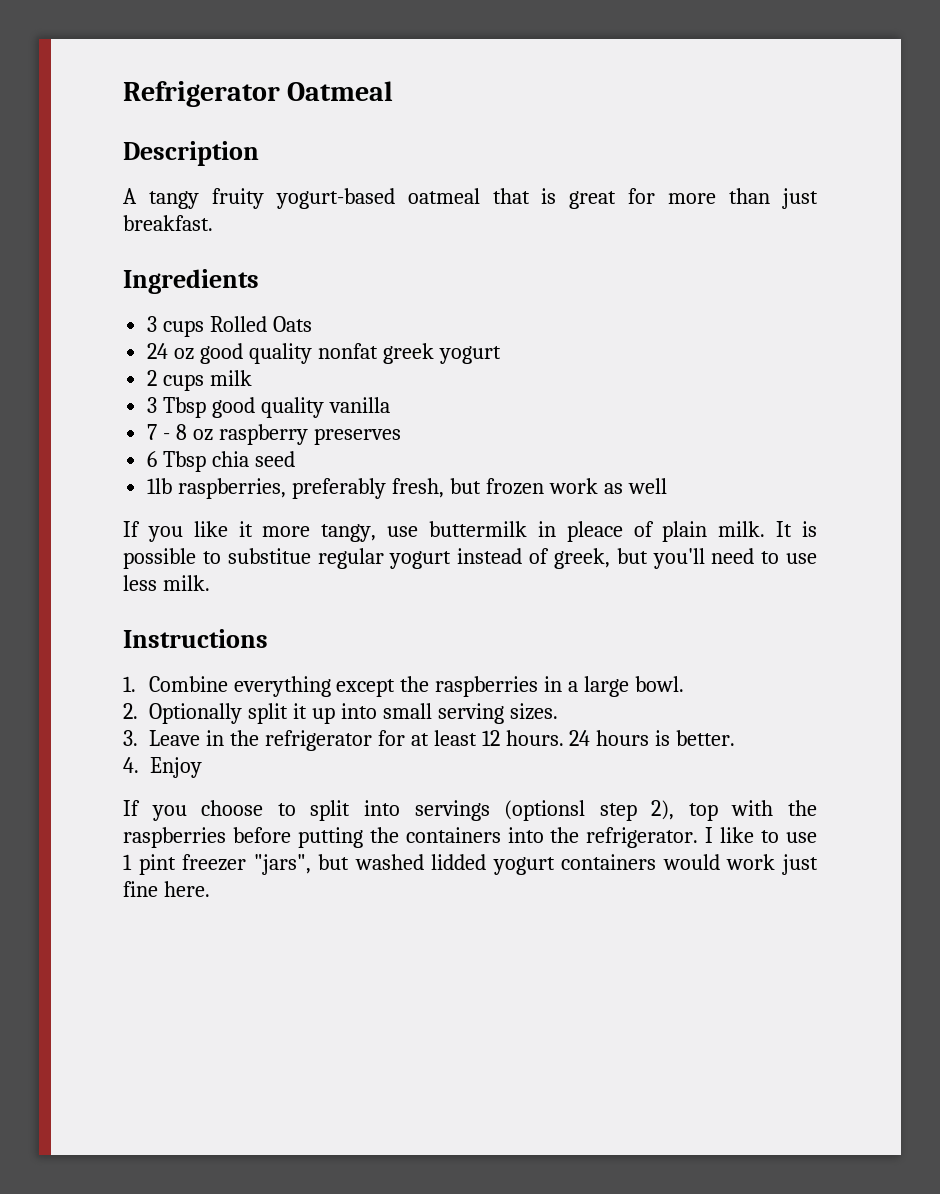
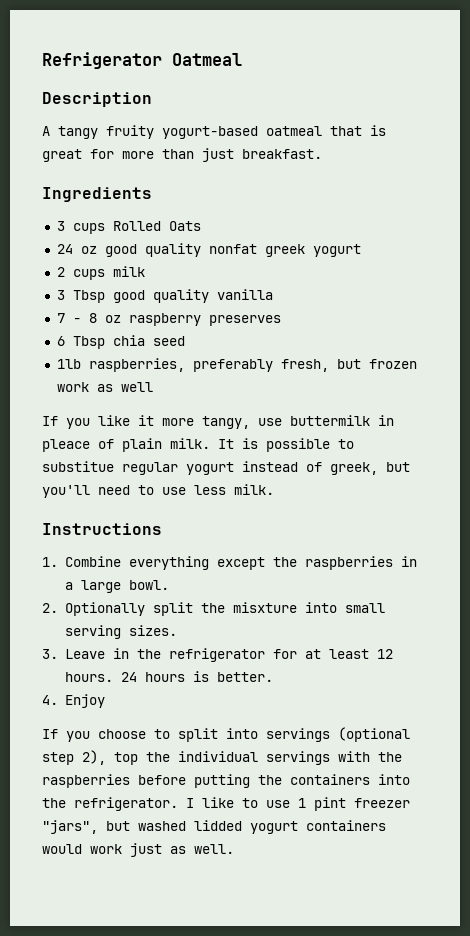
[292,703,335,724] it up -> [200,602,297,613] the misxture
[504,800,586,821] (optionsl -> [338,727,410,742] (optional
(718, 812) none -> [146,751,330,765] the individual servings
[123,881,210,897] fine here. -> [170,844,234,854] as well.

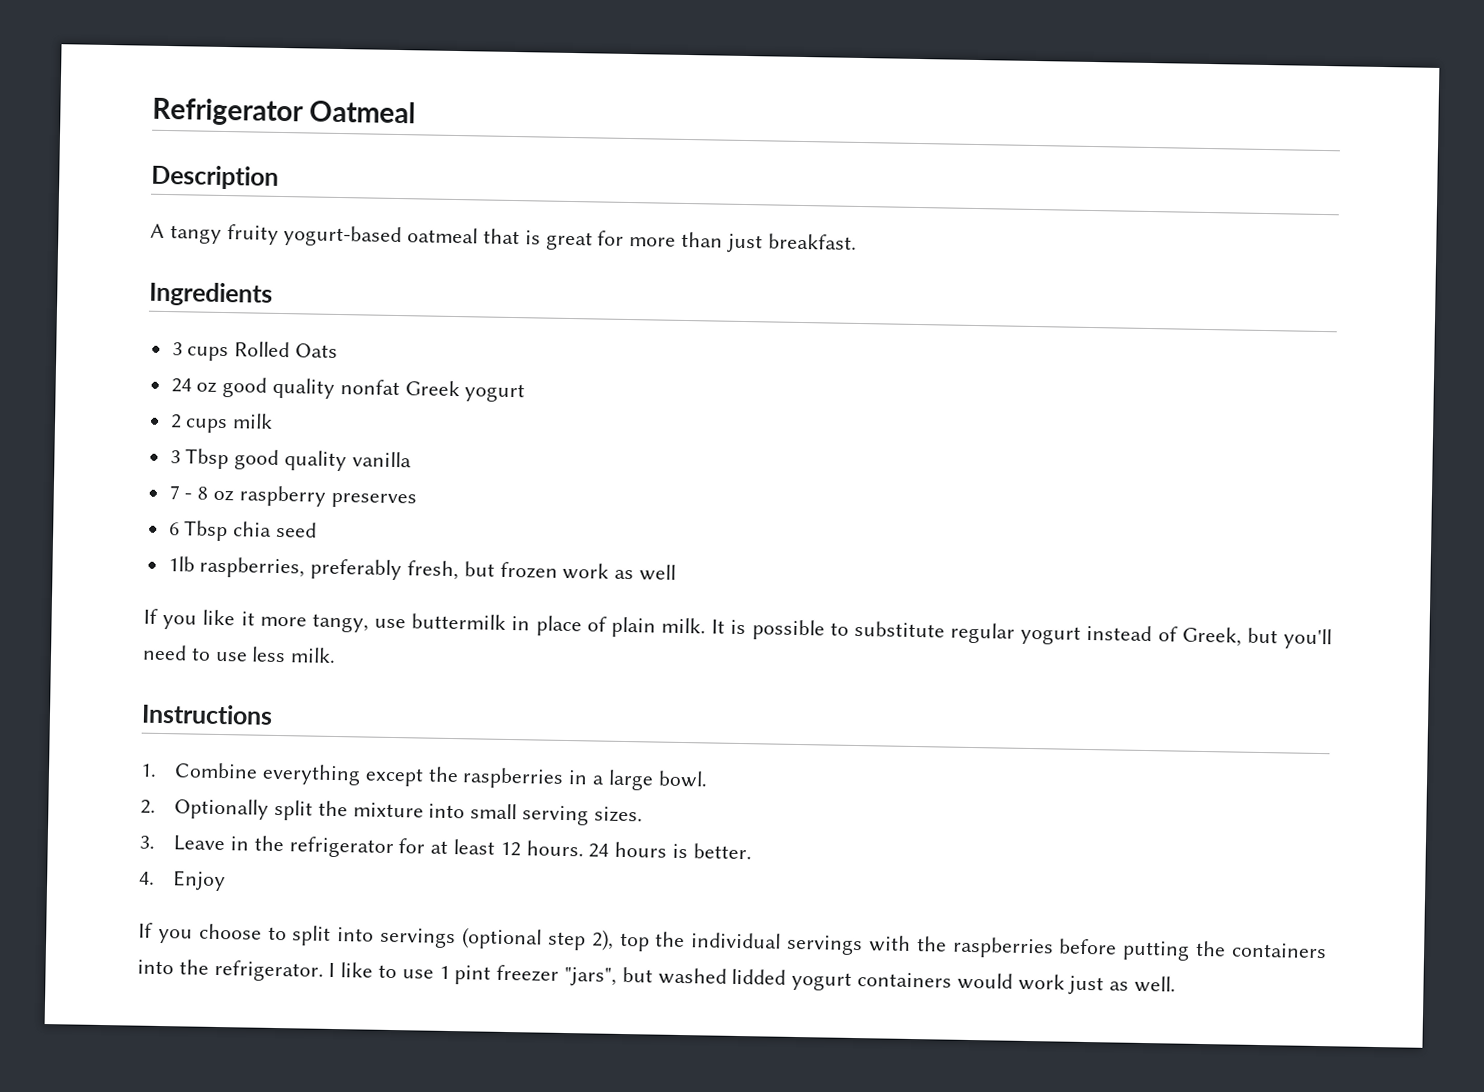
[264,244,305,257] greek -> [404,380,460,397] Greek
[42,439,90,452] pleace -> [535,615,582,637] place
[42,461,114,472] substitue -> [853,620,945,638] substitute
[330,462,378,475] greek, -> [1181,626,1242,647] Greek,
[232,602,297,613] misxture -> [352,802,424,818] mixture

